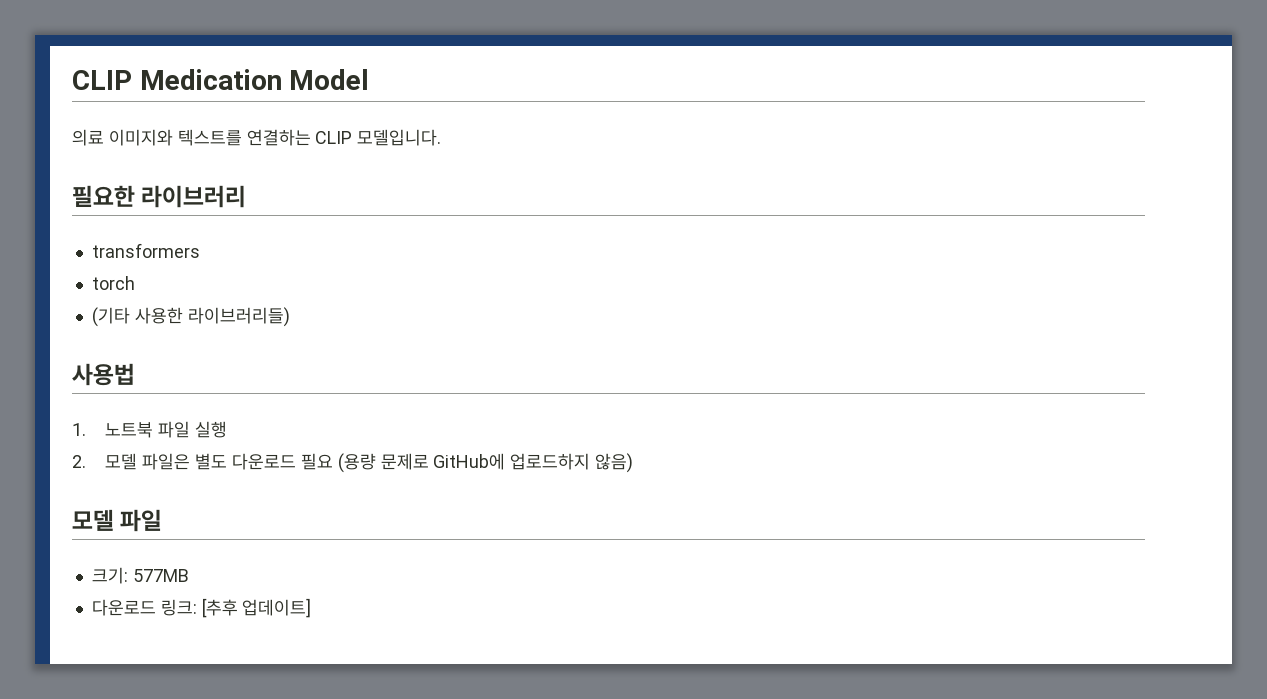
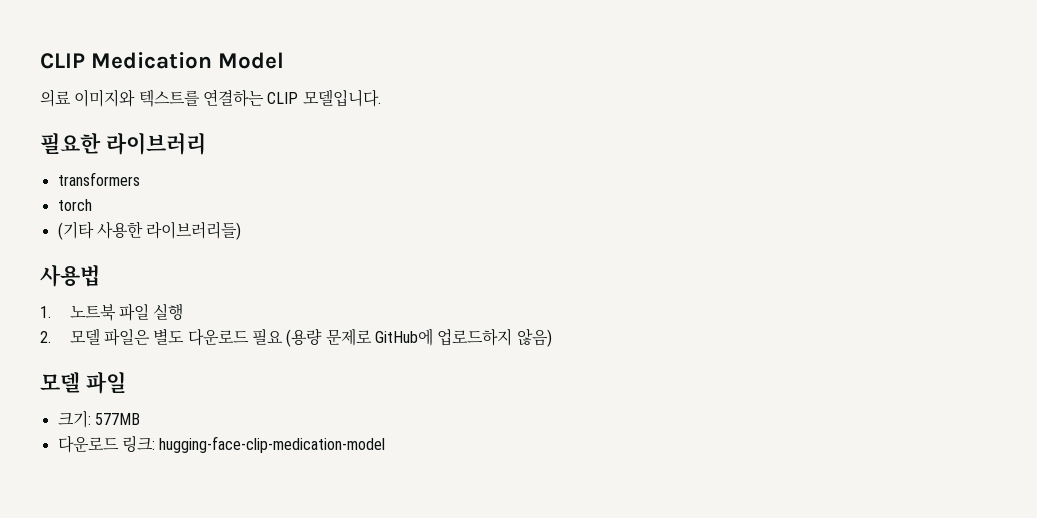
[201,598,312,618] [추후 업데이트] -> [159,436,386,453] hugging-face-clip-medication-model

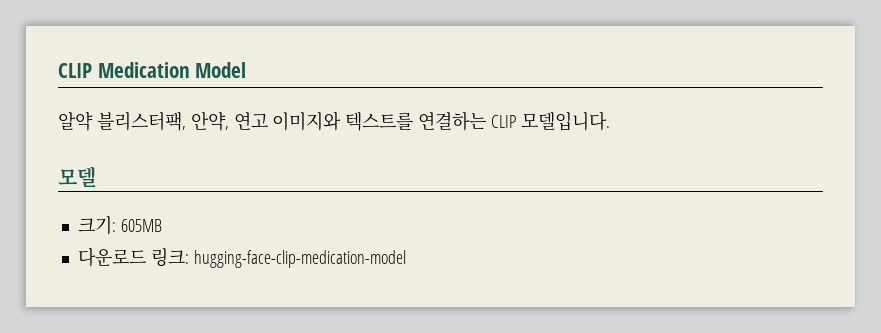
[40,89,71,107] 의료 -> [58,111,268,131] 알약 블리스터팩, 안약, 연고
[40,132,206,155] [57,172,140,186] [57,199,92,211] [57,221,242,240] [40,264,100,287] [40,303,184,321] [40,328,552,347] [40,371,126,394] 필요한 라이브러리 // transformers // torch // (기타 사용한 라이브러리들) // 사용법 // 1. 노트북 파일 실행 // 2. 모델 파일은 별도 다운로드 필요 (용량 문제로 GitHub에 업로드하지 않음) // 모델 파일 -> [58,166,96,187] 모델
[94,413,140,425] 577MB -> [120,219,162,232] 605MB

